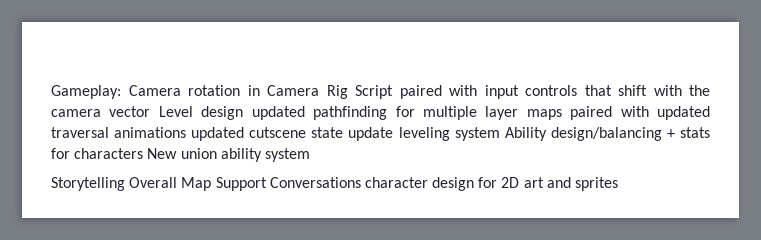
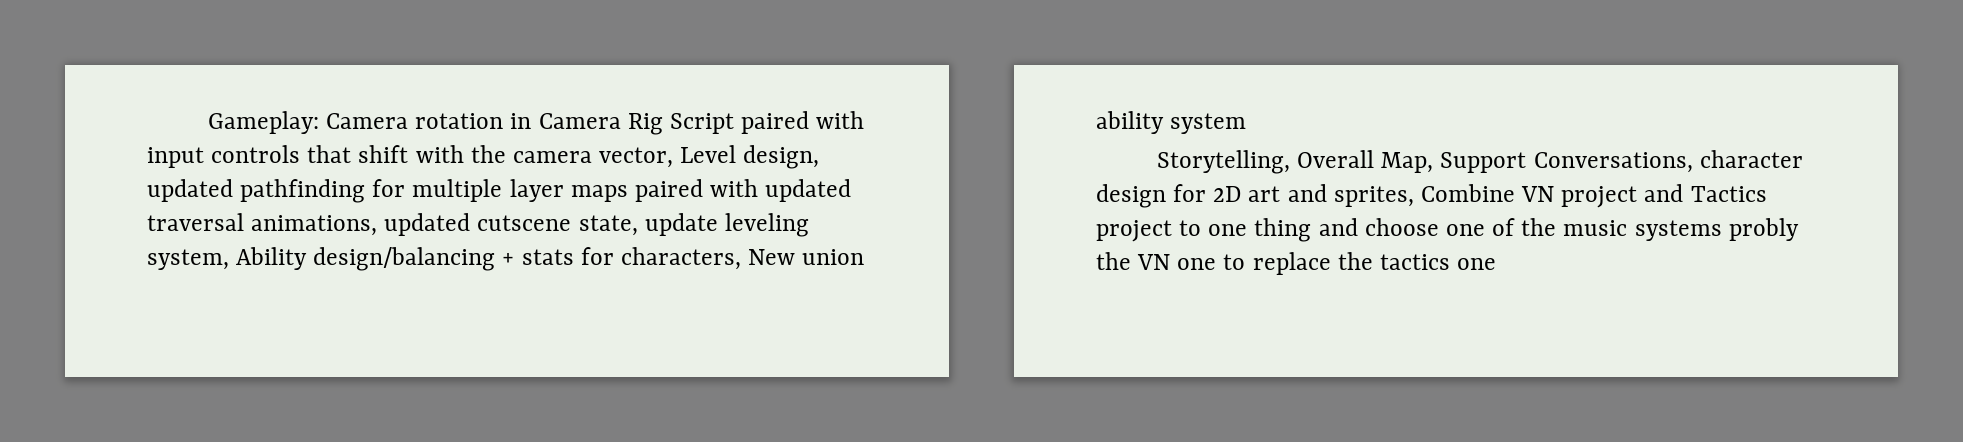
[109,106,244,120] vector Level design -> [599,145,820,169] vector, Level design,
[114,127,187,138] animations -> [251,215,378,236] animations,
[311,127,344,138] state -> [578,215,638,236] state,
[454,127,500,141] system -> [147,249,229,270] system,
[74,148,144,159] characters -> [620,247,741,270] characters,
[51,177,361,191] Storytelling Overall Map Support Conversations -> [1156,150,1693,174] Storytelling, Overall Map, Support Conversations,
[575,177,619,191] sprites -> [1333,184,1767,208] [1096,218,1799,242] [1096,252,1497,275] sprites, Combine VN project and Tactics project to one thing and choose one of the music systems probly the VN one to replace the tactics one

